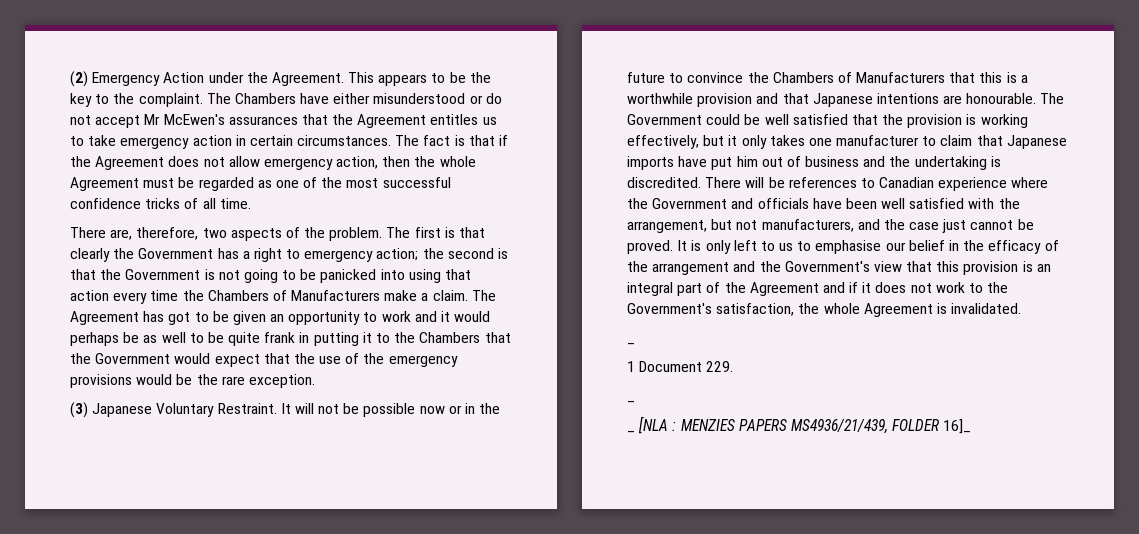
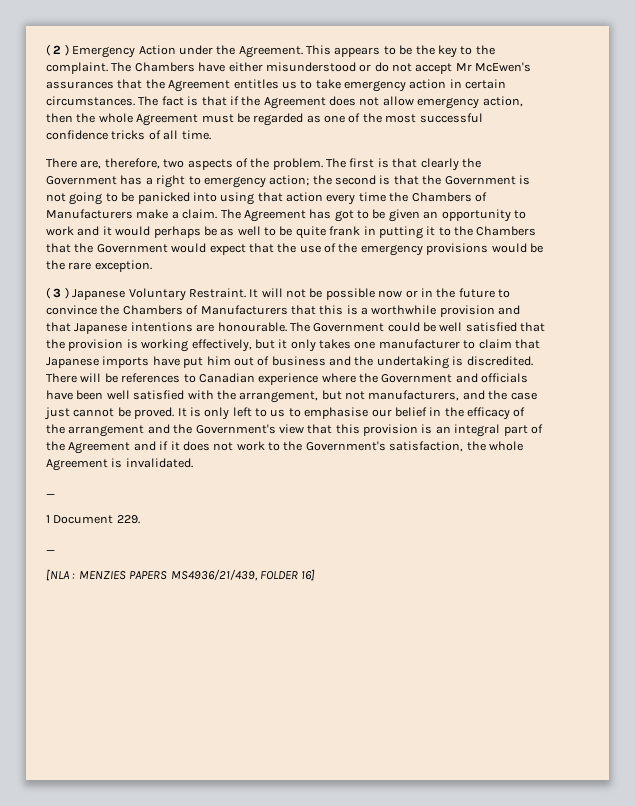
[70,71,88,87] (2) -> [46,44,69,56] ( 2 )
[70,402,88,418] (3) -> [46,287,69,299] ( 3 )
[627,431,635,433] _ -> (55, 550) none
[943,419,972,434] 16]_ -> [301,569,316,581] 16]

